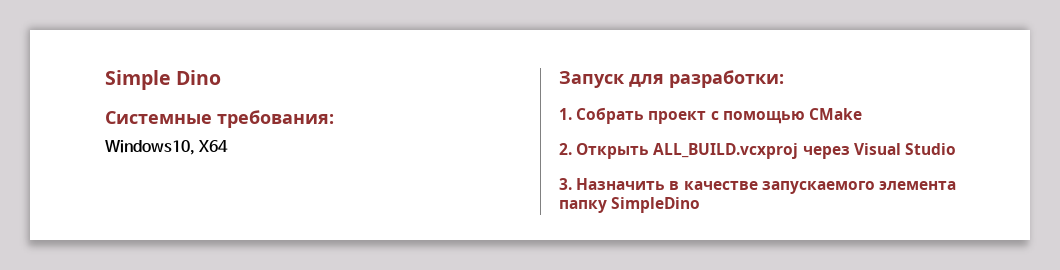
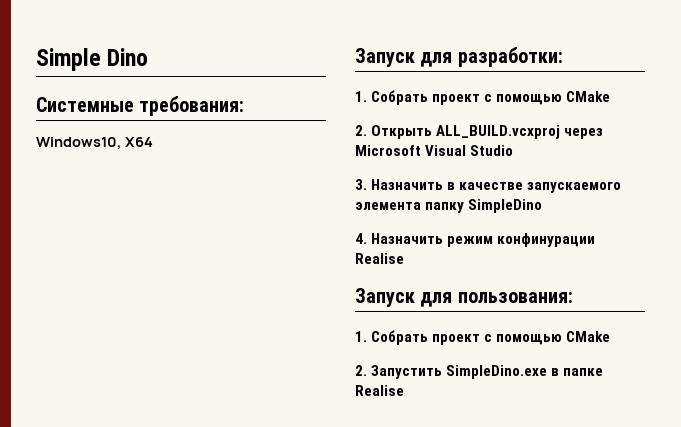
(850, 152) none -> [355,145,421,156] Microsoft
(701, 205) none -> [355,233,596,247] [355,253,404,264] [355,288,573,307] [355,330,611,345] [355,365,604,379] [355,385,404,396] // 4. Назначить режим конфинурации Realise // Запуск для пользования: // 1. Собрать проект с помощью СMake // 2. Запустить SimpleDino.exe в папке Realise

